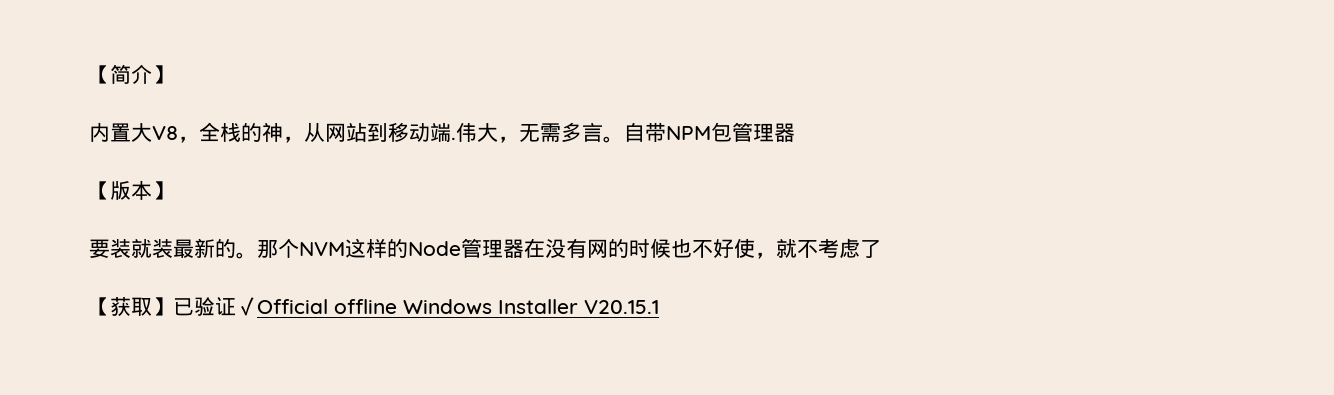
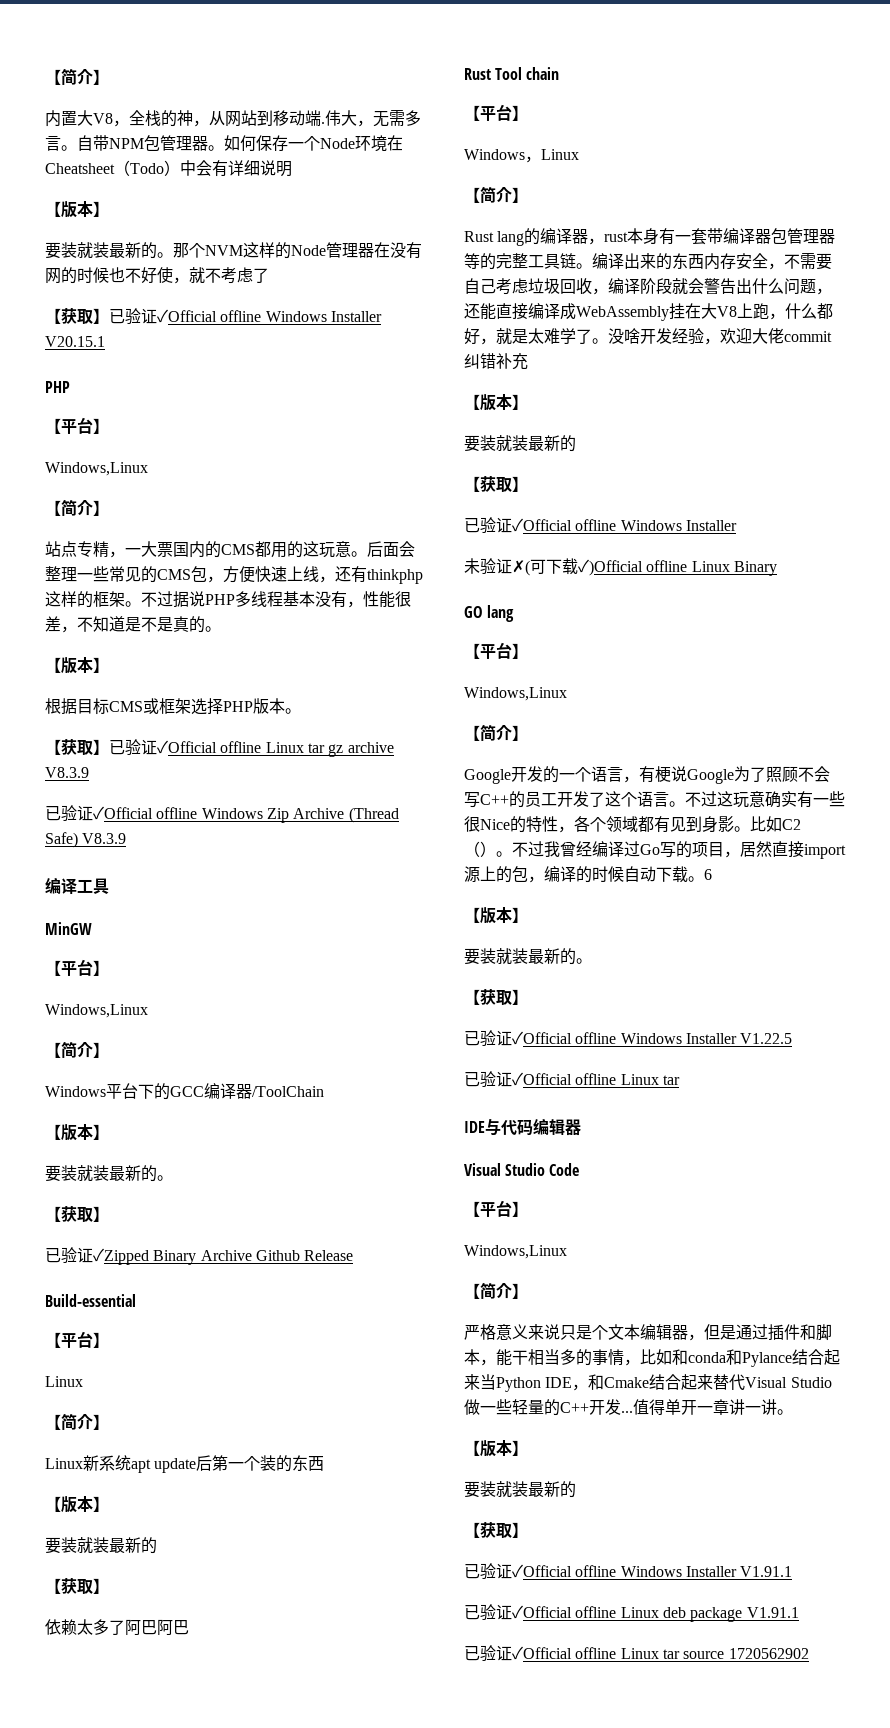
(795, 132) none -> [208,135,403,152] [45,160,292,177] 。如何保存一个Node环境在Cheatsheet（Todo）中会有详细说明
(659, 307) none -> [45,381,70,393] [45,417,109,434] [45,462,148,476] [45,499,109,516] [45,541,415,558] [45,566,423,584] [45,591,411,608] [45,616,221,633] [45,657,109,674] [45,698,301,715] [45,739,394,757] [45,767,89,778] [45,805,399,823] [45,832,127,848] [45,877,109,895] [45,922,92,935] [45,959,109,976] [45,1004,148,1018] [45,1041,109,1058] [45,1083,324,1100] [45,1124,109,1141] [45,1165,173,1182] [45,1206,109,1222] [45,1247,354,1265] [45,1294,136,1307] [45,1331,109,1348] [45,1376,83,1387] [45,1413,109,1430] [45,1455,325,1473] [45,1496,109,1513] [45,1537,157,1554] [45,1578,109,1594] [45,1619,189,1636] [464,67,560,80] [464,104,528,121] [464,149,579,163] [464,186,528,203] [464,228,836,246] [464,253,832,270] [464,278,832,295] [464,303,833,321] [464,328,832,345] [464,353,528,370] [464,394,528,411] [464,435,576,452] [464,476,528,492] [464,517,737,533] [464,558,777,576] [464,605,515,622] [464,642,528,659] [464,687,567,701] [464,724,528,741] [464,766,830,784] [464,791,845,808] [464,816,801,833] [464,841,846,859] [464,866,712,883] [464,907,528,924] [464,948,592,965] [464,989,528,1005] [464,1030,793,1046] [464,1071,680,1087] [464,1118,581,1136] [464,1163,580,1176] [464,1200,528,1217] [464,1245,567,1259] [464,1282,528,1299] [464,1324,832,1341] [464,1349,840,1367] [464,1374,832,1392] [464,1399,793,1416] [464,1440,528,1457] [464,1481,576,1498] [464,1522,528,1538] [464,1563,793,1579] [464,1604,799,1622] [464,1645,809,1661] // PHP // 【平台】 // Windows,Linux // 【简介】 // 站点专精，一大票国内的CMS都用的这玩意。后面会整理一些常见的CMS包，方便快速上线，还有thinkphp这样的框架。不过据说PHP多线程基本没有，性能很差，不知道是不是真的。 // 【版本】 // 根据目标CMS或框架选择PHP版本。 // 【获取】已验证✓Official offline Linux tar gz archive V8.3.9 // 已验证✓Official offline Windows Zip Archive (Thread Safe) V8.3.9 // 编译工具 // MinGW // 【平台】 // Windows,Linux // 【简介】 // Windows平台下的GCC编译器/ToolChain // 【版本】 // 要装就装最新的。 // 【获取】 // 已验证✓Zipped Binary Archive Github Release // Build-essential // 【平台】 // Linux // 【简介】 // Linux新系统apt update后第一个装的东西 // 【版本】 // 要装就装最新的 // 【获取】 // 依赖太多了阿巴阿巴 // Rust Tool chain // 【平台】 // Windows，Linux // 【简介】 // Rust lang的编译器，rust本身有一套带编译器包管理器等的完整工具链。编译出来的东西内存安全，不需要自己考虑垃圾回收，编译阶段就会警告出什么问题，还能直接编译成WebAssembly挂在大V8上跑，什么都好，就是太难学了。没啥开发经验，欢迎大佬commit纠错补充 // 【版本】 // 要装就装最新的 // 【获取】 // 已验证✓Official offline Windows Installer // 未验证✗(可下载✓)Official offline Linux Binary // GO lang // 【平台】 // Windows,Linux // 【简介】 // Google开发的一个语言，有梗说Google为了照顾不会写C++的员工开发了这个语言。不过这玩意确实有一些很Nice的特性，各个领域都有见到身影。比如C2（）。不过我曾经编译过Go写的项目，居然直接import源上的包，编译的时候自动下载。6 // 【版本】 // 要装就装最新的。 // 【获取】 // 已验证✓Official offline Windows Installer V1.22.5 // 已验证✓Official offline Linux tar // IDE与代码编辑器 // Visual Studio Code // 【平台】 // Windows,Linux // 【简介】 // 严格意义来说只是个文本编辑器，但是通过插件和脚本，能干相当多的事情，比如和conda和Pylance结合起来当Python IDE，和Cmake结合起来替代Visual Studio做一些轻量的C++开发...值得单开一章讲一讲。 // 【版本】 // 要装就装最新的 // 【获取】 // 已验证✓Official offline Windows Installer V1.91.1 // 已验证✓Official offline Linux deb package V1.91.1 // 已验证✓Official offline Linux tar source 1720562902

